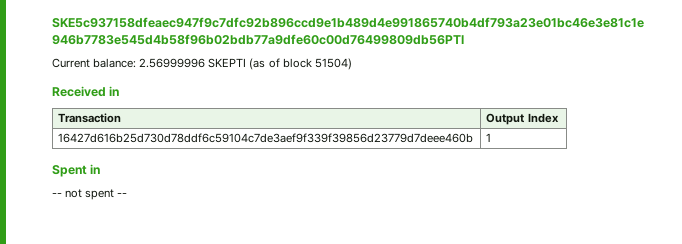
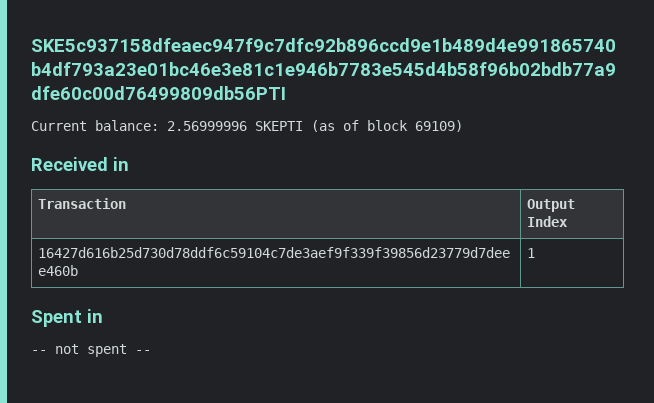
[314,58,352,70] 51504) -> [415,120,463,132] 69109)

